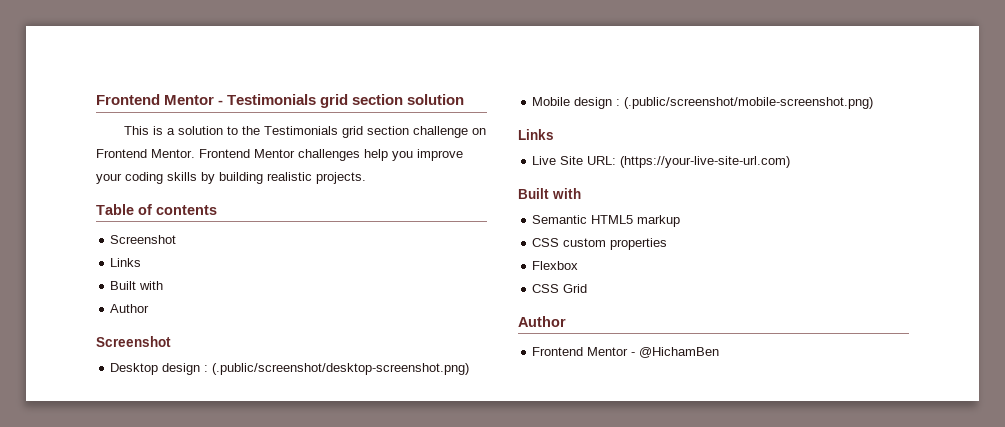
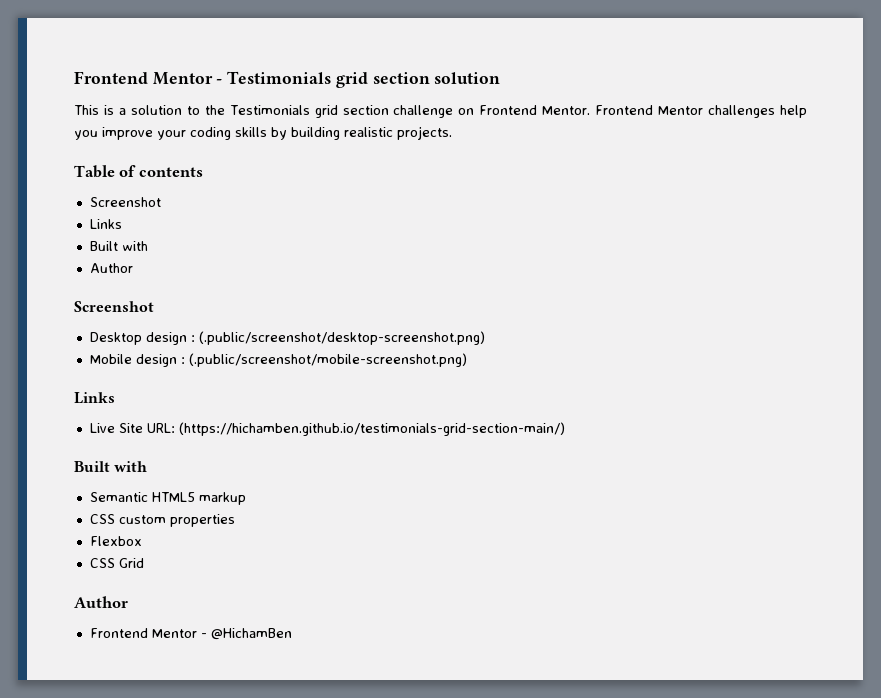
[620,156,791,168] (https://your-live-site-url.com) -> [178,422,565,436] (https://hichamben.github.io/testimonials-grid-section-main/)

